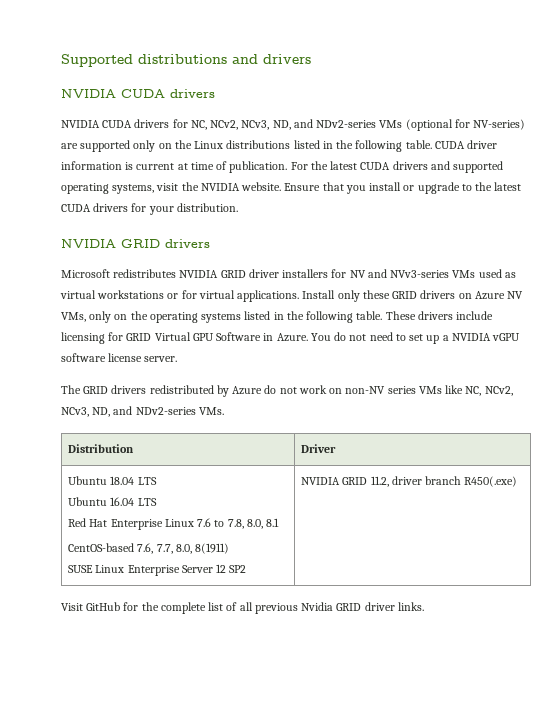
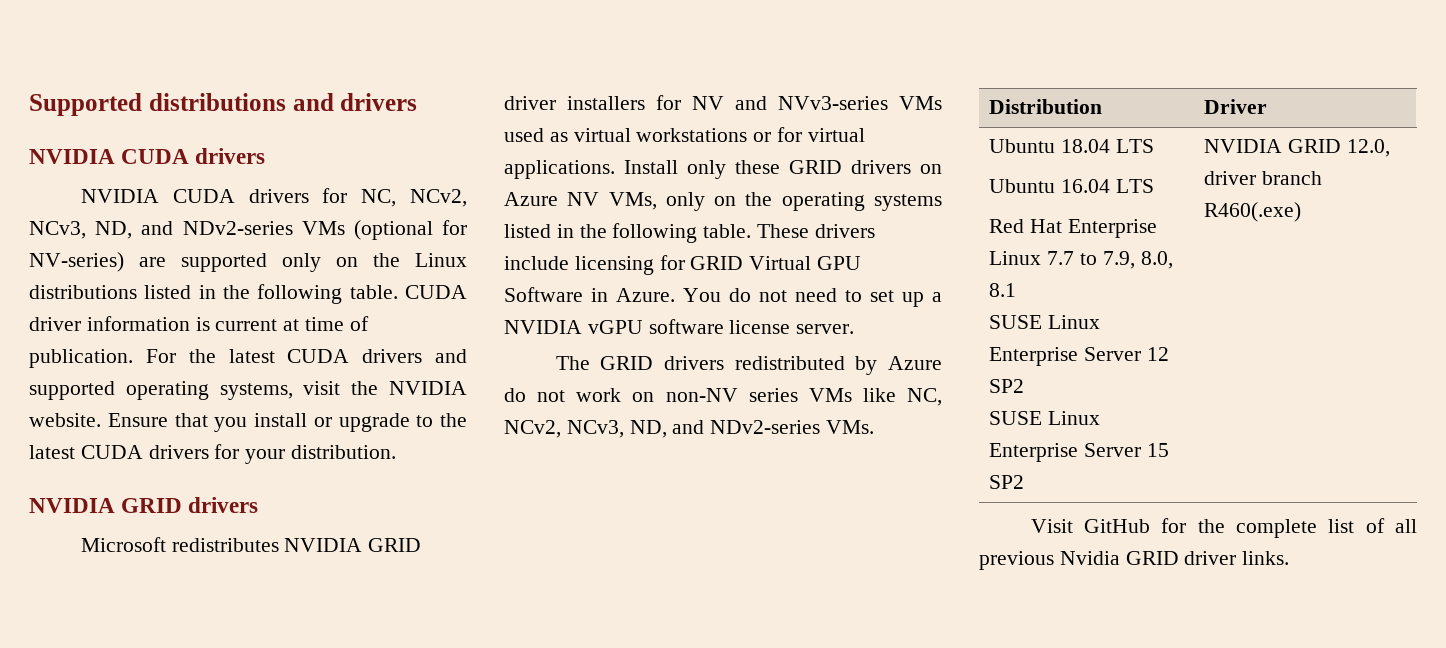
[197,518,244,529] 7.6 to 7.8, -> [1047,251,1135,269] 7.7 to 7.9,
[68,543,230,554] // CentOS-based 7.6, 7.7, 8.0, 8(1911) -> (1017, 290) none
[301,476,389,487] | NVIDIA GRID 11.2, -> [989,411,1101,425] [989,443,1169,462] [989,475,1025,489] [1204,139,1390,157] // SUSE Linux Enterprise Server 15 SP2 | NVIDIA GRID 12.0,
[464,476,518,487] R450(.exe) -> [1204,202,1302,222] R460(.exe)

